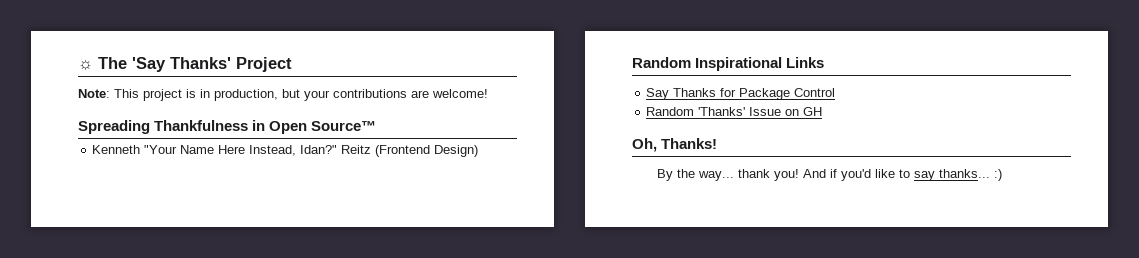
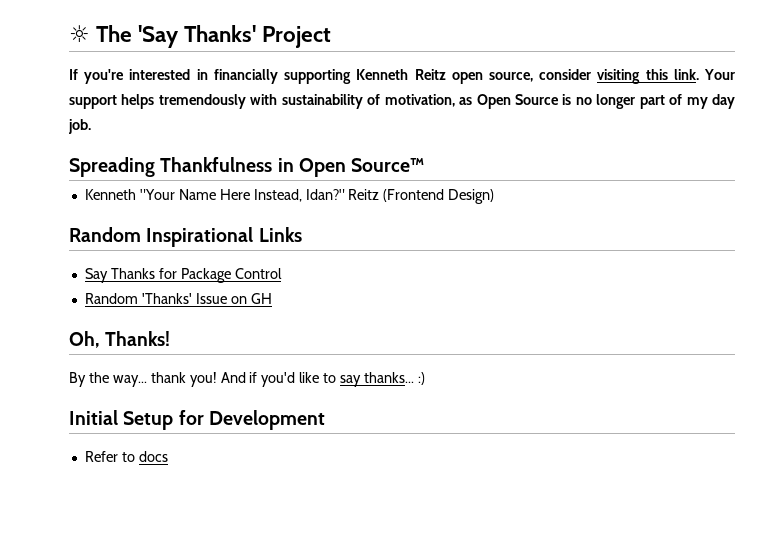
[78,89,488,101] Note: This project is in production, but your contributions are welcome! -> [69,69,736,84] [69,94,735,109] [68,119,91,134] If you're interested in financially supporting Kenneth Reitz open source, consider visiting this link. Your support helps tremendously with sustainability of motivation, as Open Source is no longer part of my day job.
(1003, 175) none -> [69,410,325,430] [84,451,168,462] // Initial Setup for Development // Refer to docs

